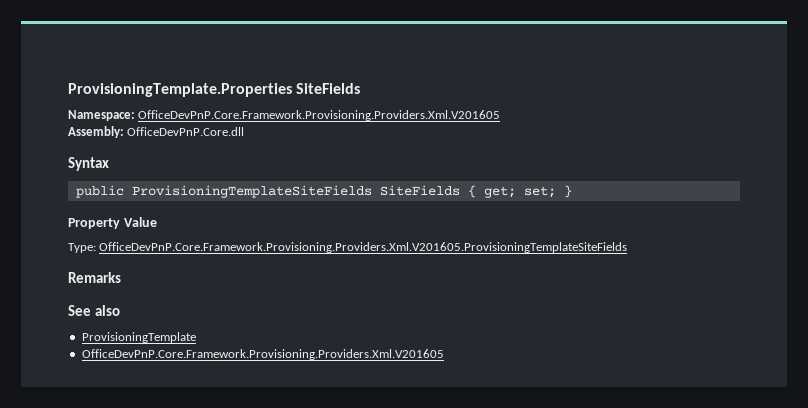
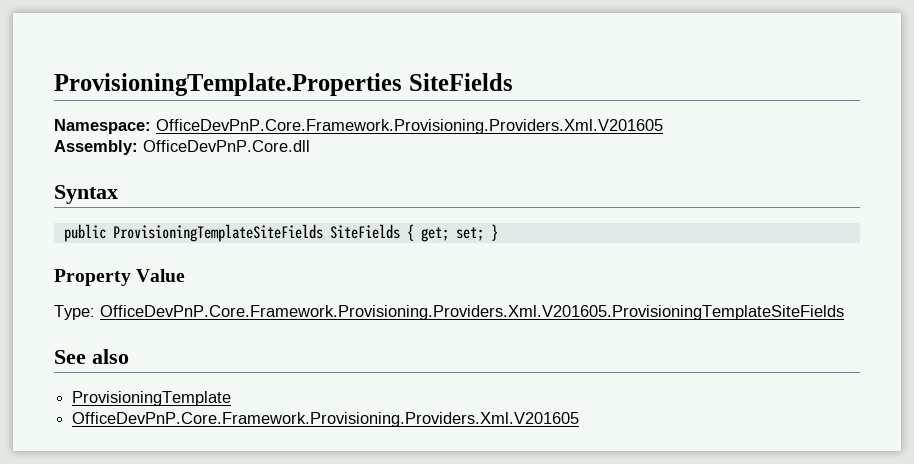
[68,272,121,283] // Remarks -> (844, 312) none

